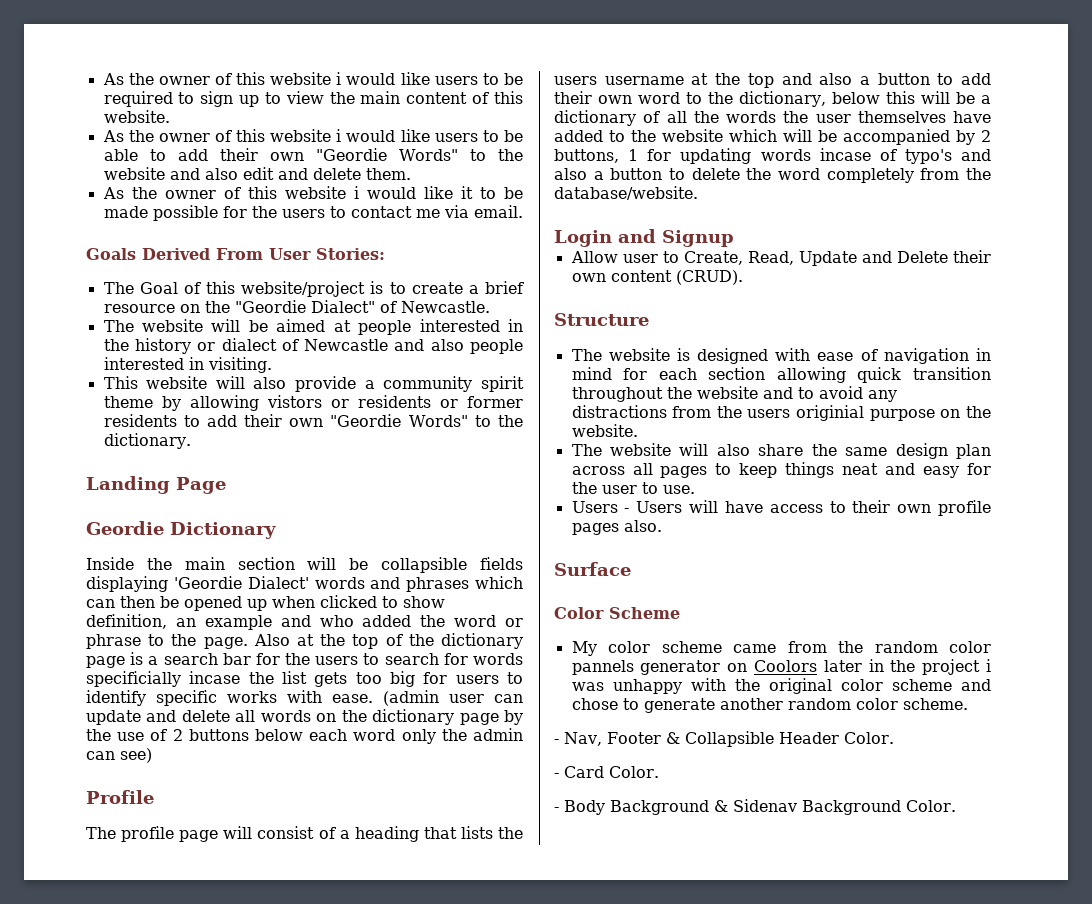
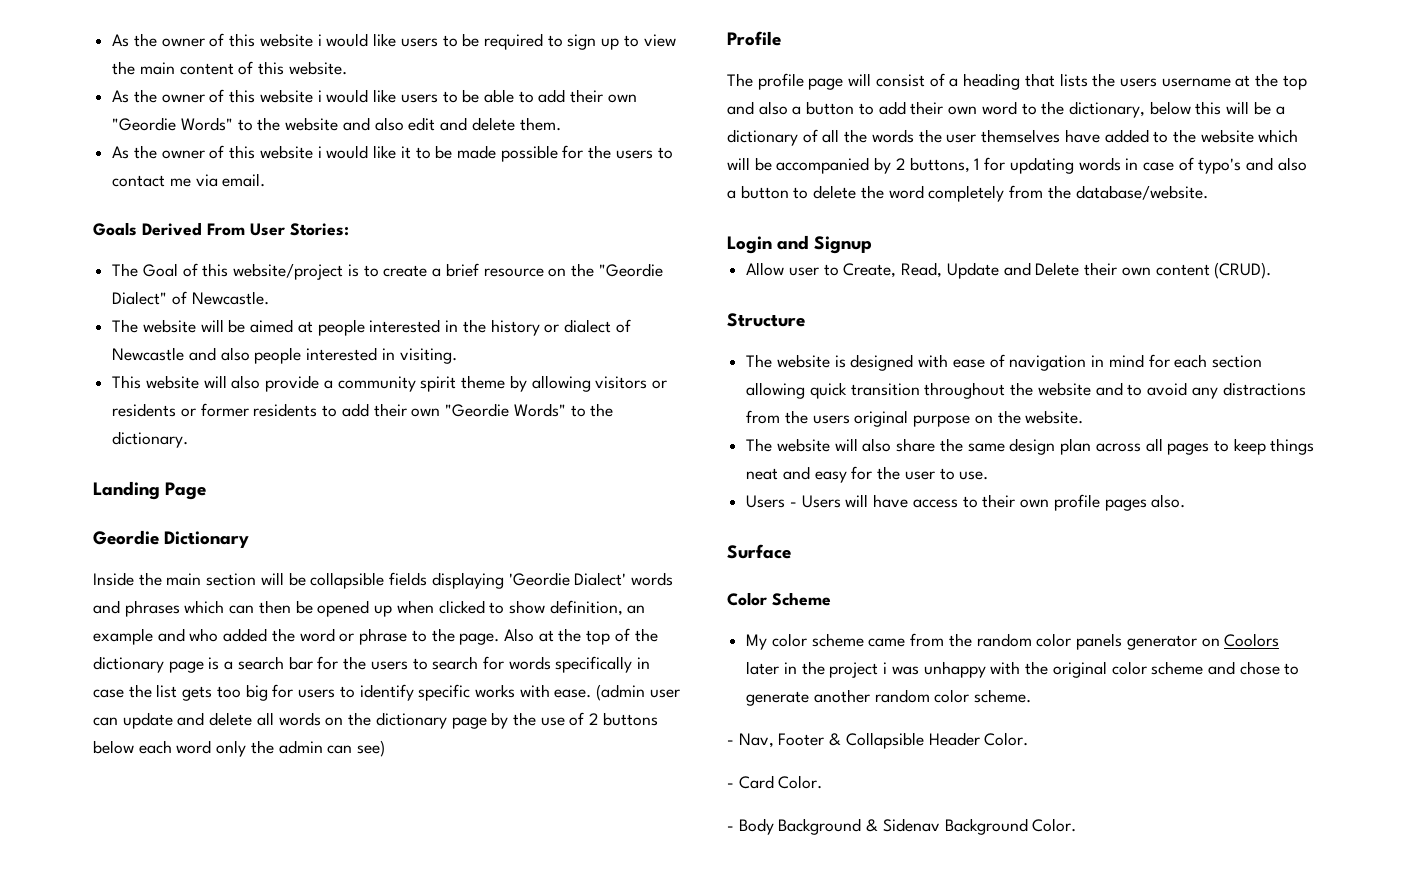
[266,395,322,408] vistors -> [595,376,648,389] visitors
[86,671,241,687] specificially incase -> [555,656,651,673] [93,689,124,698] specifically in case
[819,148,871,161] incase -> [1125,158,1174,171] in case
[796,405,865,421] originial -> [854,410,909,427] original
[571,660,634,675] pannels -> [1076,633,1123,650] panels

